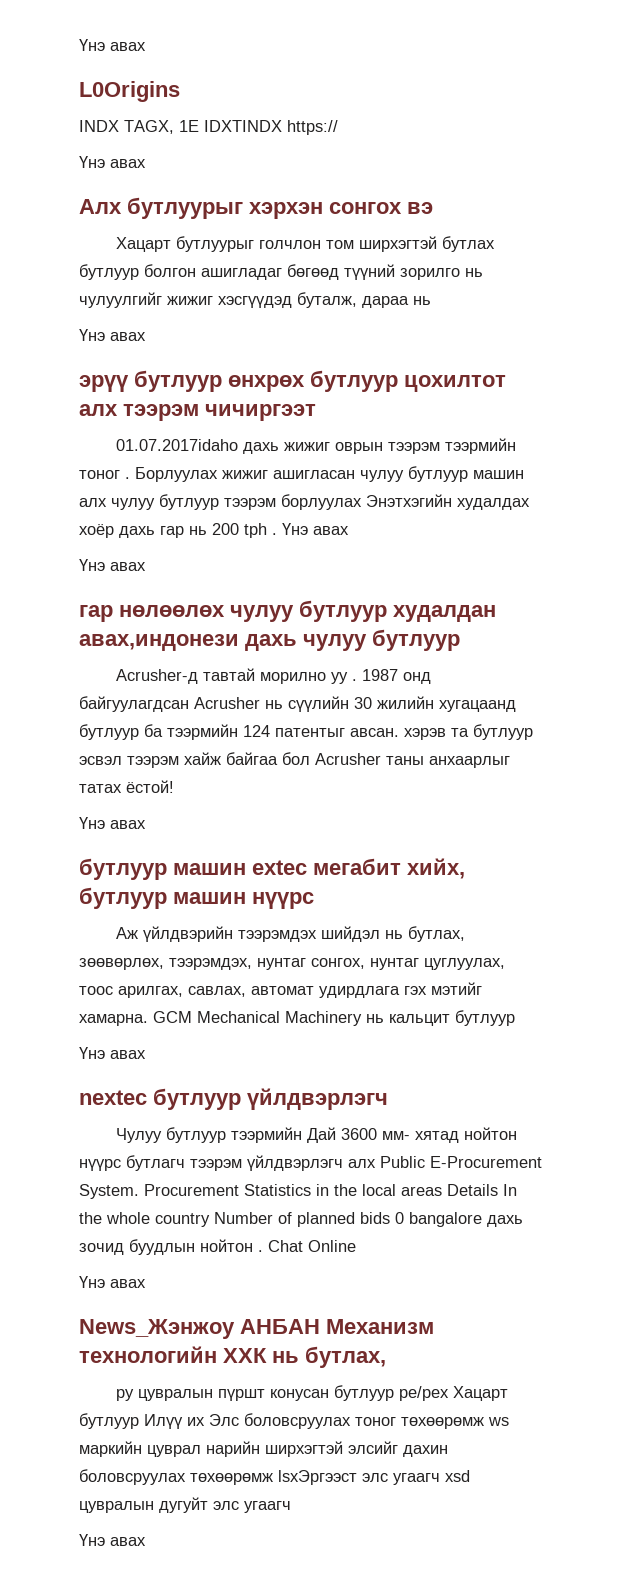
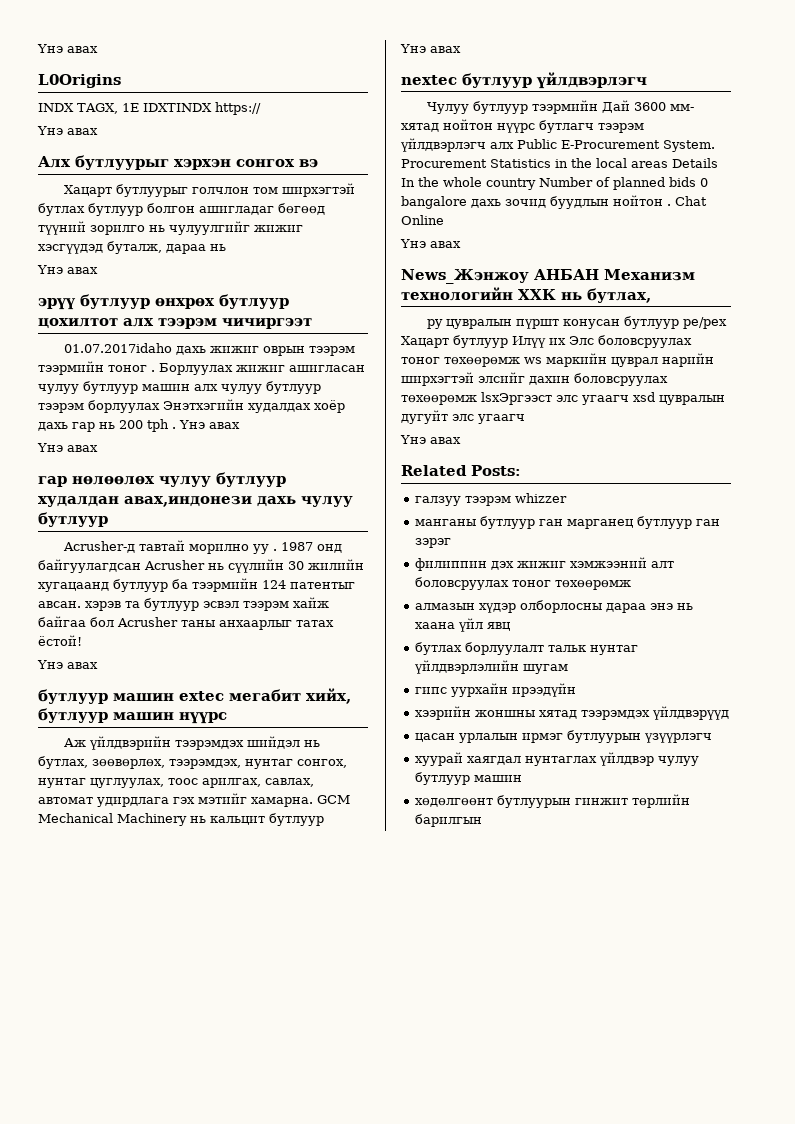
(146, 1541) none -> [401,465,521,476] [414,493,567,506] [414,516,720,529] [414,538,451,548] [414,557,674,571] [414,577,631,590] [414,600,693,613] [414,618,510,632] [414,642,638,655] [413,660,568,674] [414,683,576,697] [414,706,729,720] [414,730,712,743] [414,752,699,766] [414,772,522,785] [414,794,690,808] [414,814,482,827] // Related Posts: // галзуу тээрэм whizzer // манганы бутлуур ган марганец бутлуур ган зэрэг // филиппин дэх жижиг хэмжээний алт боловсруулах тоног төхөөрөмж // алмазын хүдэр олборлосны дараа энэ нь хаана үйл явц // бутлах борлуулалт тальк нунтаг үйлдвэрлэлийн шугам // гипс уурхайн ирээдүйн // хээрийн жоншны хятад тээрэмдэх үйлдвэрүүд // цасан урлалын ирмэг бутлуурын үзүүрлэгч // хуурай хаягдал нунтаглах үйлдвэр чулуу бутлуур машин // хөдөлгөөнт бутлуурын гинжит төрлийн барилгын

